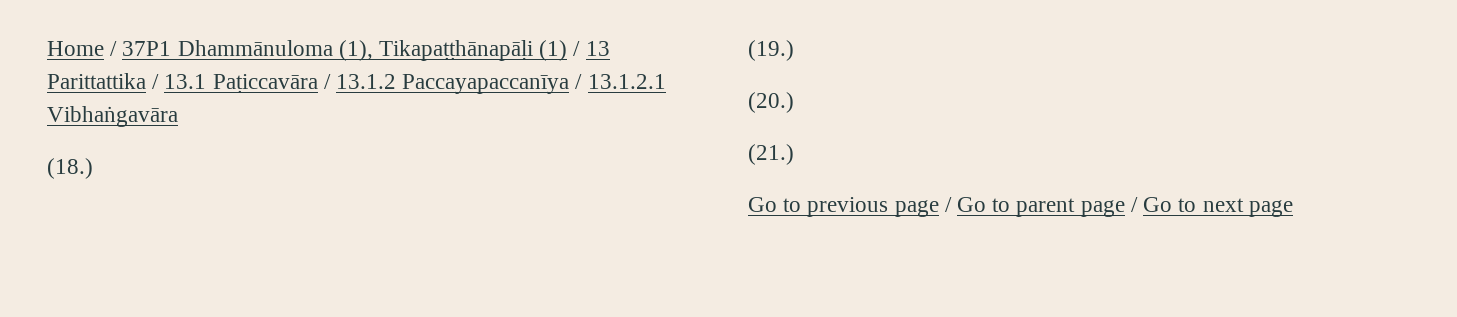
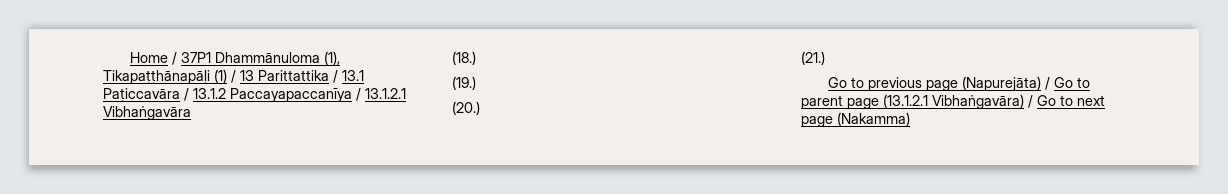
(939, 208) none -> [961,76,1041,91] (Napurejāta)
(1125, 208) none -> [883,94,1024,109] (13.1.2.1 Vibhaṅgavāra)
(1293, 208) none -> [837,112,910,126] (Nakamma)

